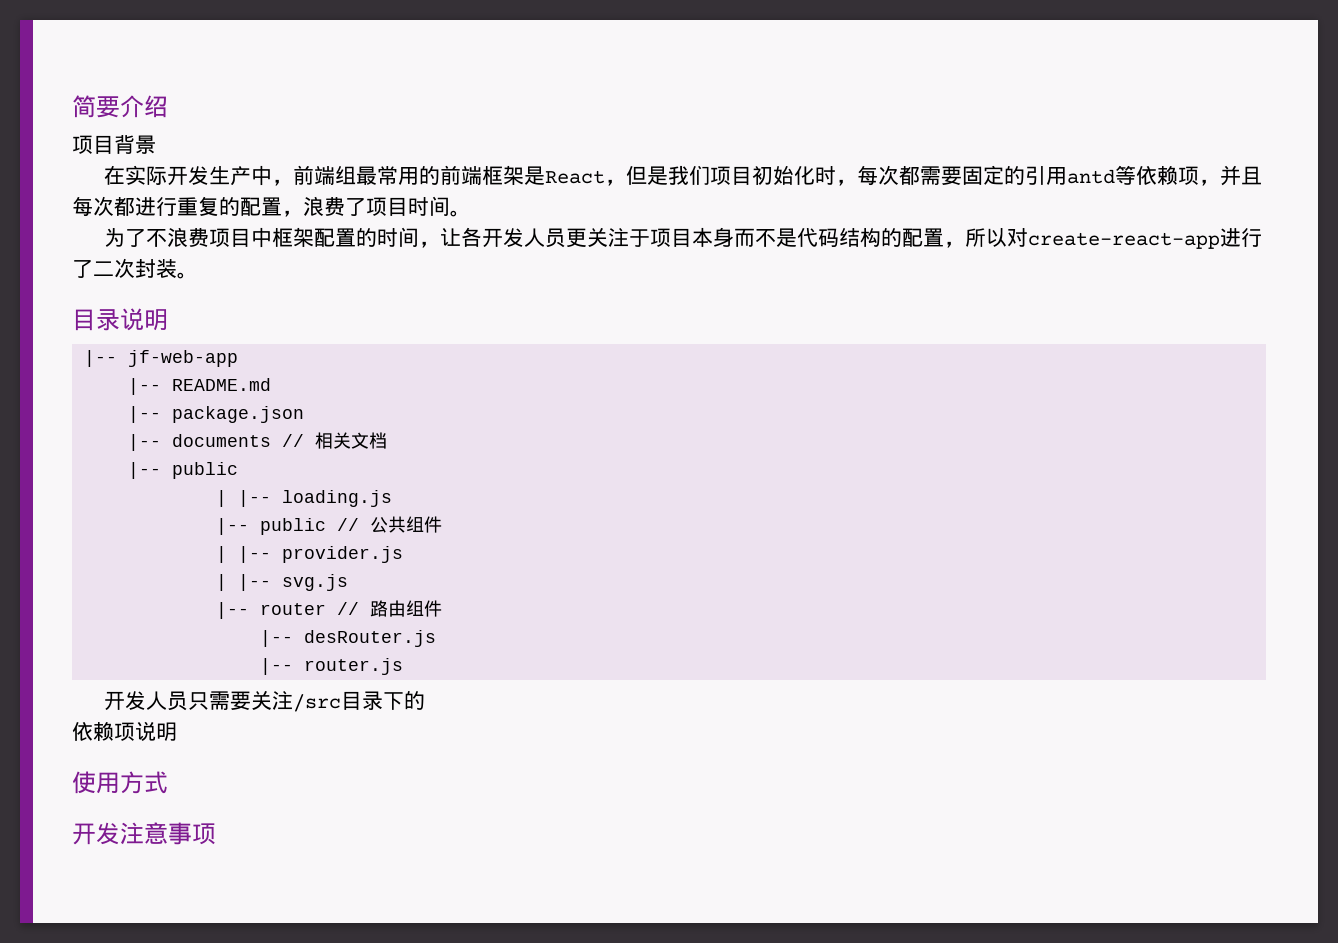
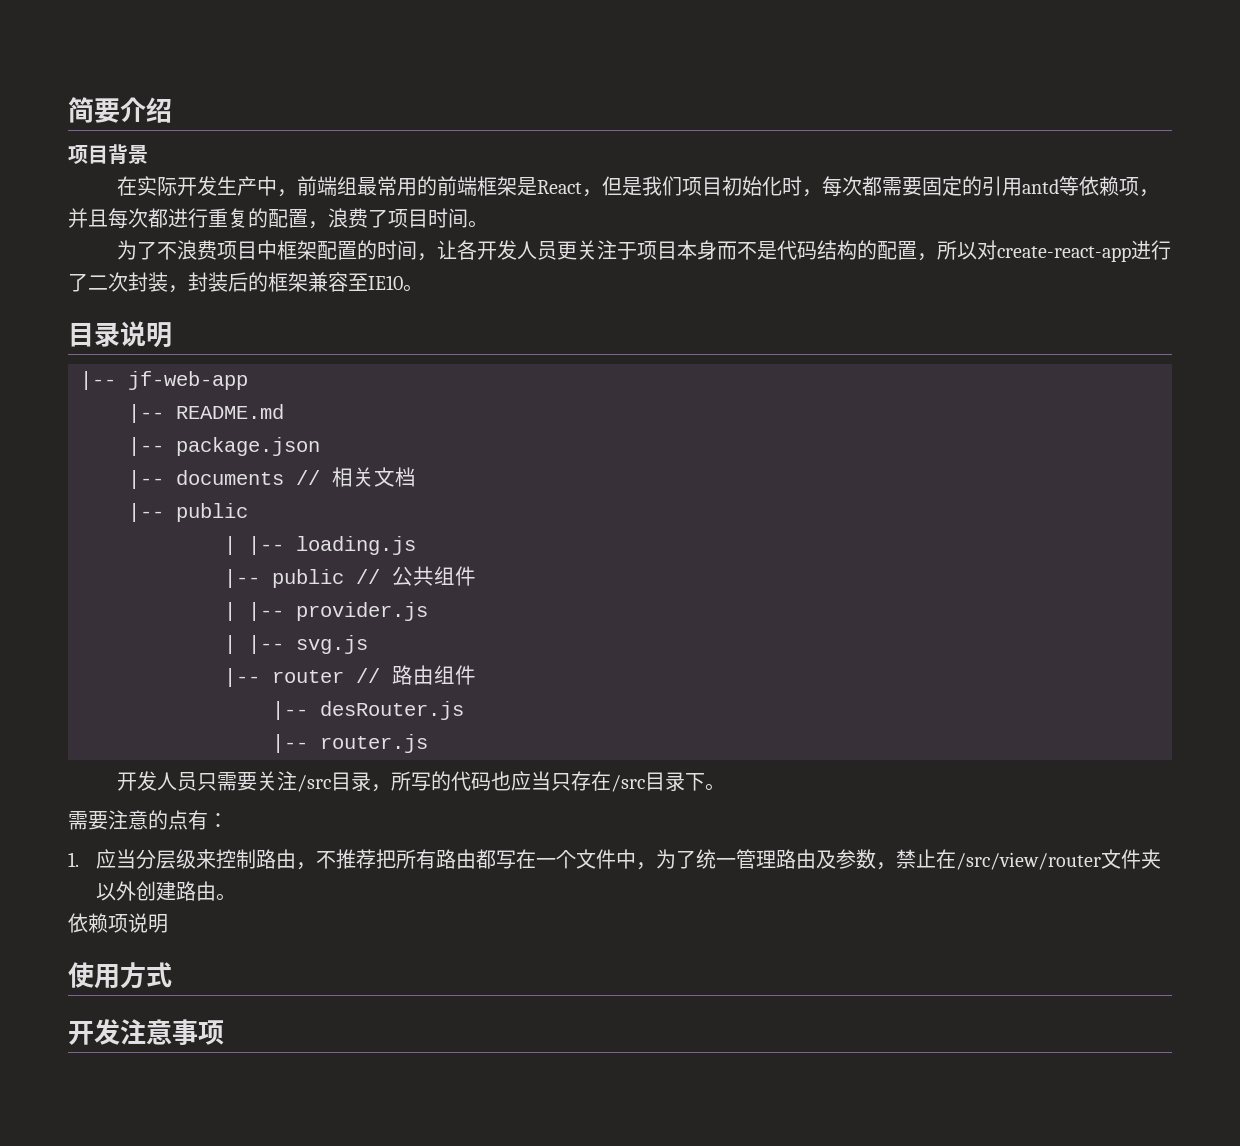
(177, 268) none -> [168,272,403,293] ，封装后的框架兼容至IE10
[383,691,426,710] 下的 -> [370,771,725,792] [68,810,228,830] [68,849,1161,870] [95,881,236,901] ，所写的代码也应当只存在/src目录下。 // 需要注意的点有： // 1.应当分层级来控制路由，不推荐把所有路由都写在一个文件中，为了统一管理路由及参数，禁止在/src/view/router文件夹以外创建路由。

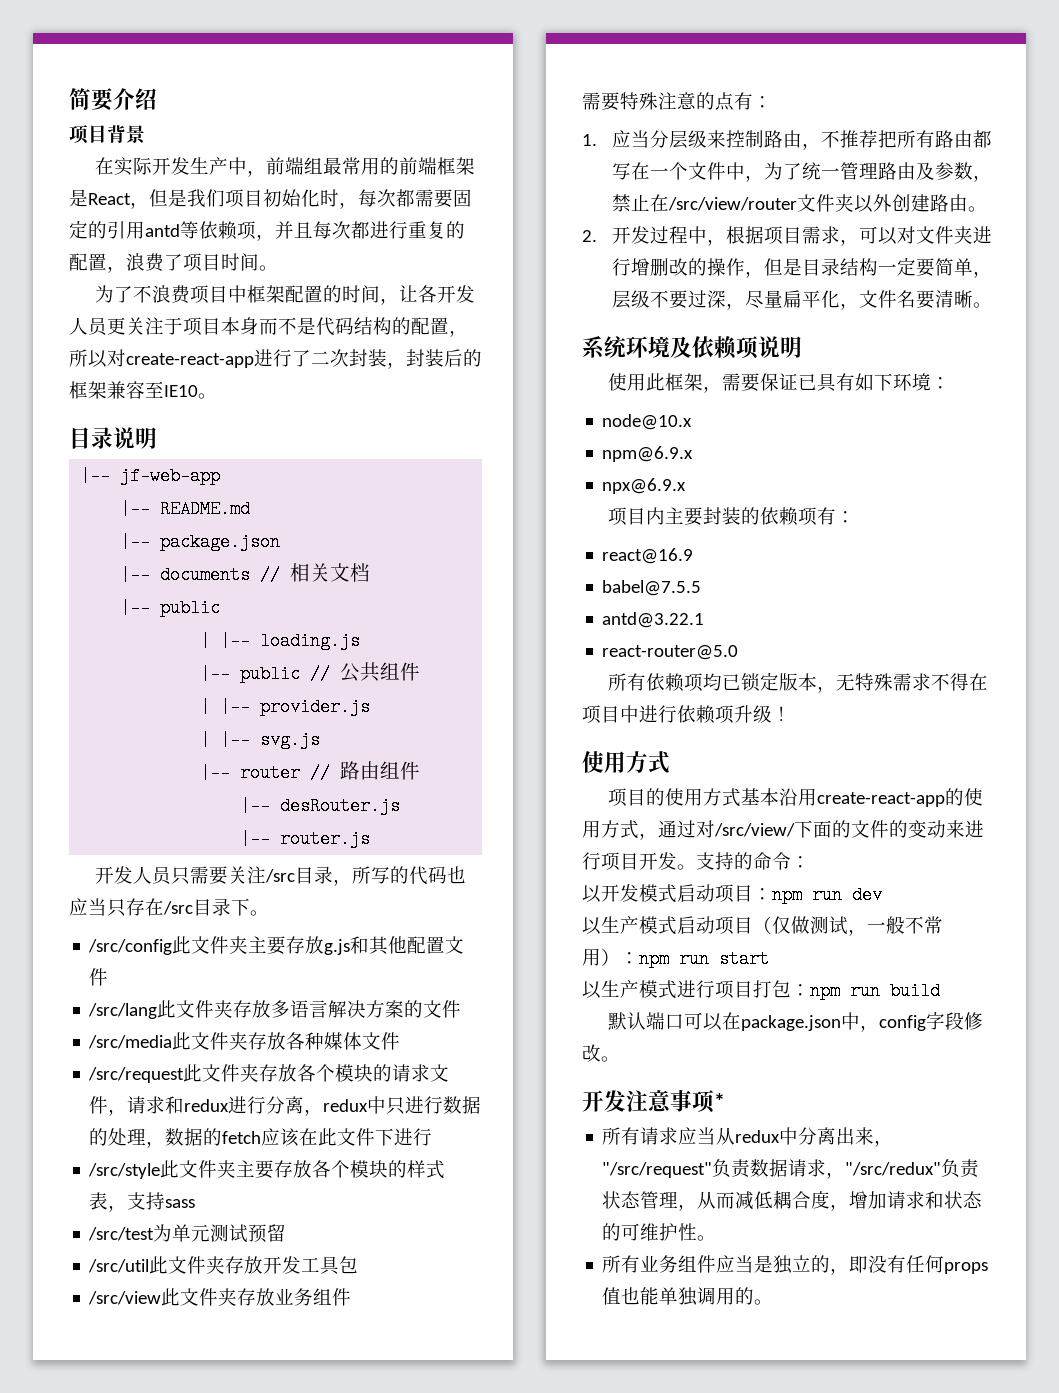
[68,811,108,830] // 需要 -> [88,936,465,955] [89,968,109,986] [88,1000,462,1019] [88,1032,401,1050] [88,1064,450,1083] [89,1096,482,1116] [89,1128,433,1148] [88,1160,446,1179] [89,1192,196,1212] [88,1224,287,1243] [88,1256,359,1275] [88,1288,352,1306] [582,92,658,111] // /src/config此文件夹主要存放g.js和其他配置文件 // /src/lang此文件夹存放多语言解决方案的文件 // /src/media此文件夹存放各种媒体文件 // /src/request此文件夹存放各个模块的请求文件，请求和redux进行分离，redux中只进行数据的处理，数据的fetch应该在此文件下进行 // /src/style此文件夹主要存放各个模块的样式表，支持sass // /src/test为单元测试预留 // /src/util此文件夹存放开发工具包 // /src/view此文件夹存放业务组件 // 需要特殊
[68,913,168,933] [68,962,172,989] [68,1019,224,1045] 依赖项说明 // 使用方式 // 开发注意事项 -> [582,226,993,246] [612,257,993,278] [612,290,993,310] [582,336,802,359] [607,373,950,393] [602,414,693,430] [602,446,694,462] [602,478,687,494] [607,507,855,526] [602,548,694,564] [602,580,702,596] [602,612,705,628] [602,645,739,660] [607,672,988,693] [582,705,791,724] [582,751,670,774] [607,788,983,807] [582,820,984,840] [582,852,810,871] [582,884,882,904] [582,916,943,936] [582,948,769,968] [582,980,940,1000] [607,1011,983,1032] [582,1044,620,1062] [582,1090,725,1113] [602,1127,894,1147] [602,1159,981,1179] [602,1190,983,1211] [602,1223,717,1241] [602,1255,989,1275] [602,1287,774,1306] 2.开发过程中，根据项目需求，可以对文件夹进行增删改的操作，但是目录结构一定要简单，层级不要过深，尽量扁平化，文件名要清晰。 // 系统环境及依赖项说明 // 使用此框架，需要保证已具有如下环境： // node@10.x // npm@6.9.x // npx@6.9.x // 项目内主要封装的依赖项有： // react@16.9 // babel@7.5.5 // antd@3.22.1 // react-router@5.0 // 所有依赖项均已锁定版本，无特殊需求不得在项目中进行依赖项升级！ // 使用方式 // 项目的使用方式基本沿用create-react-app的使用方式，通过对/src/view/下面的文件的变动来进行项目开发。支持的命令： // 以开发模式启动项目：npm run dev // 以生产模式启动项目（仅做测试，一般不常用）：npm run start // 以生产模式进行项目打包：npm run build // 默认端口可以在package.json中，config字段修改。 // 开发注意事项* // 所有请求应当从redux中分离出来，"/src/request"负责数据请求，"/src/redux"负责状态管理，从而减低耦合度，增加请求和状态的可维护性。 // 所有业务组件应当是独立的，即没有任何props值也能单独调用的。

